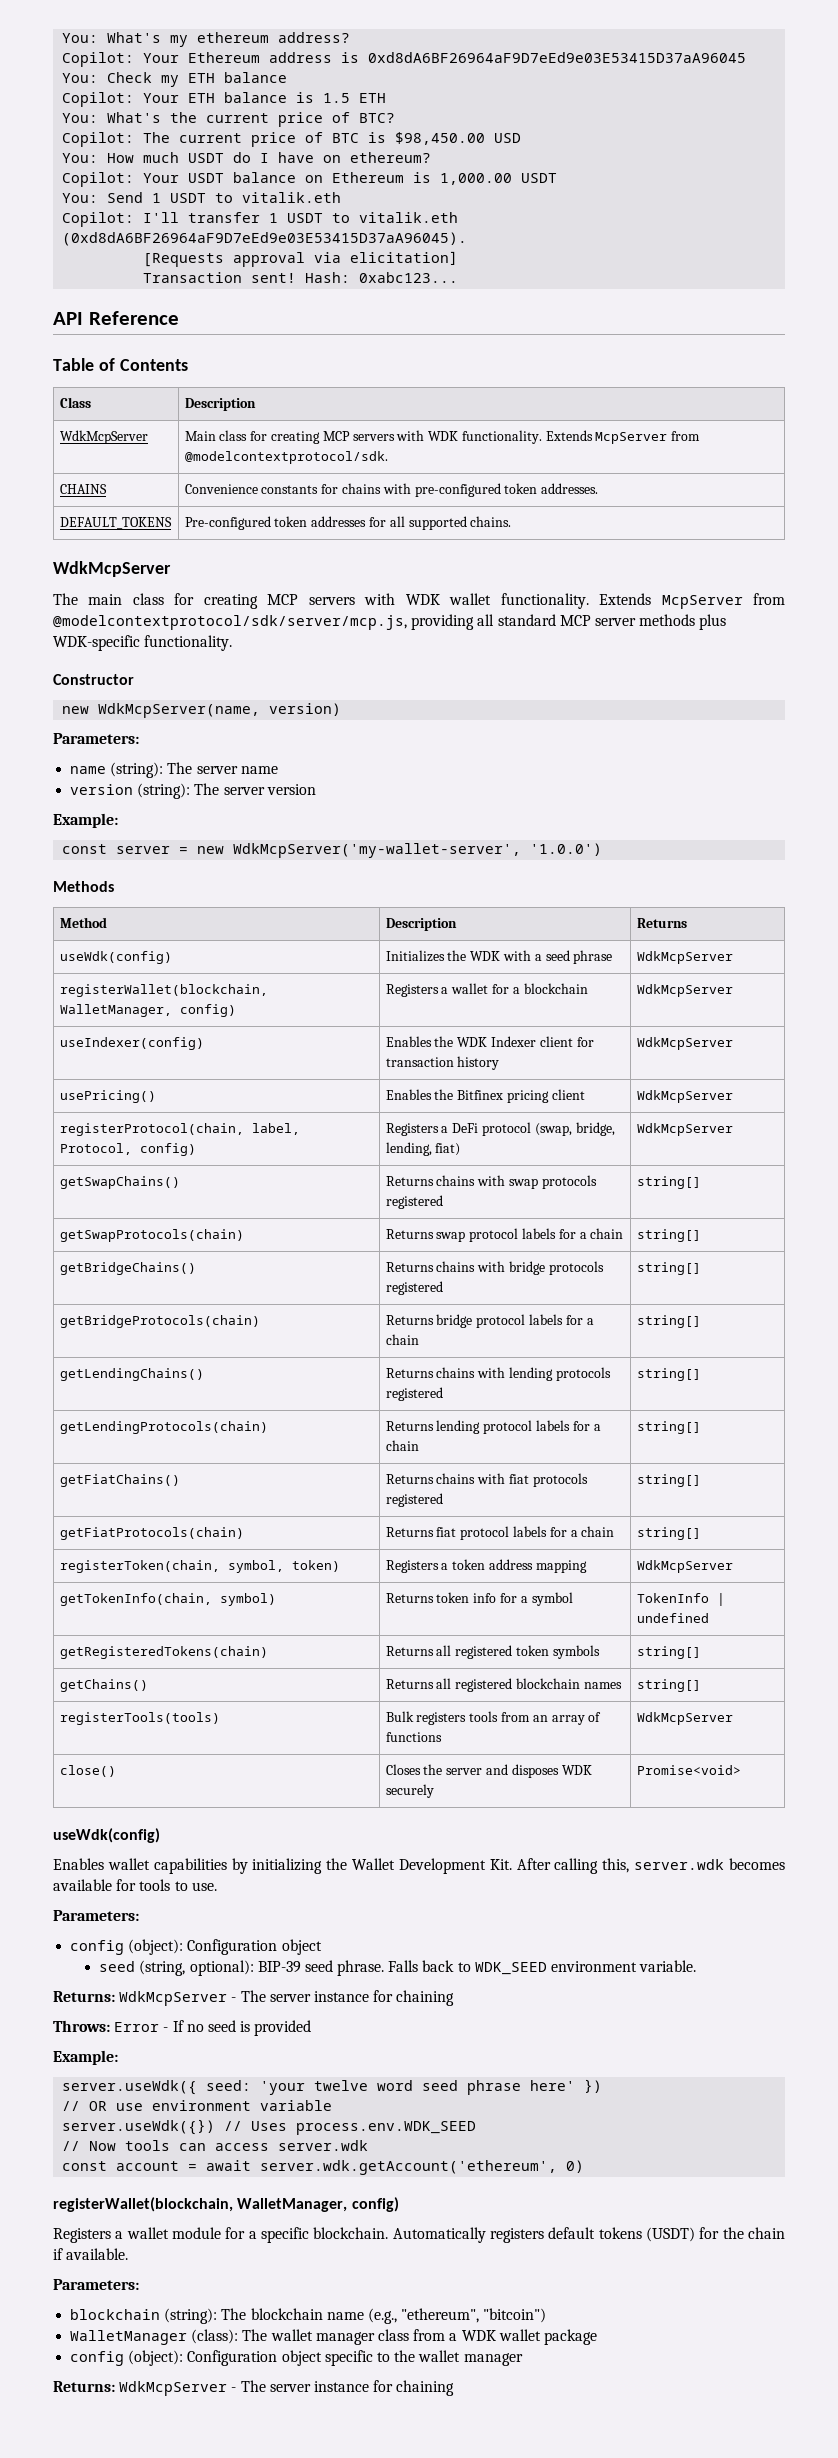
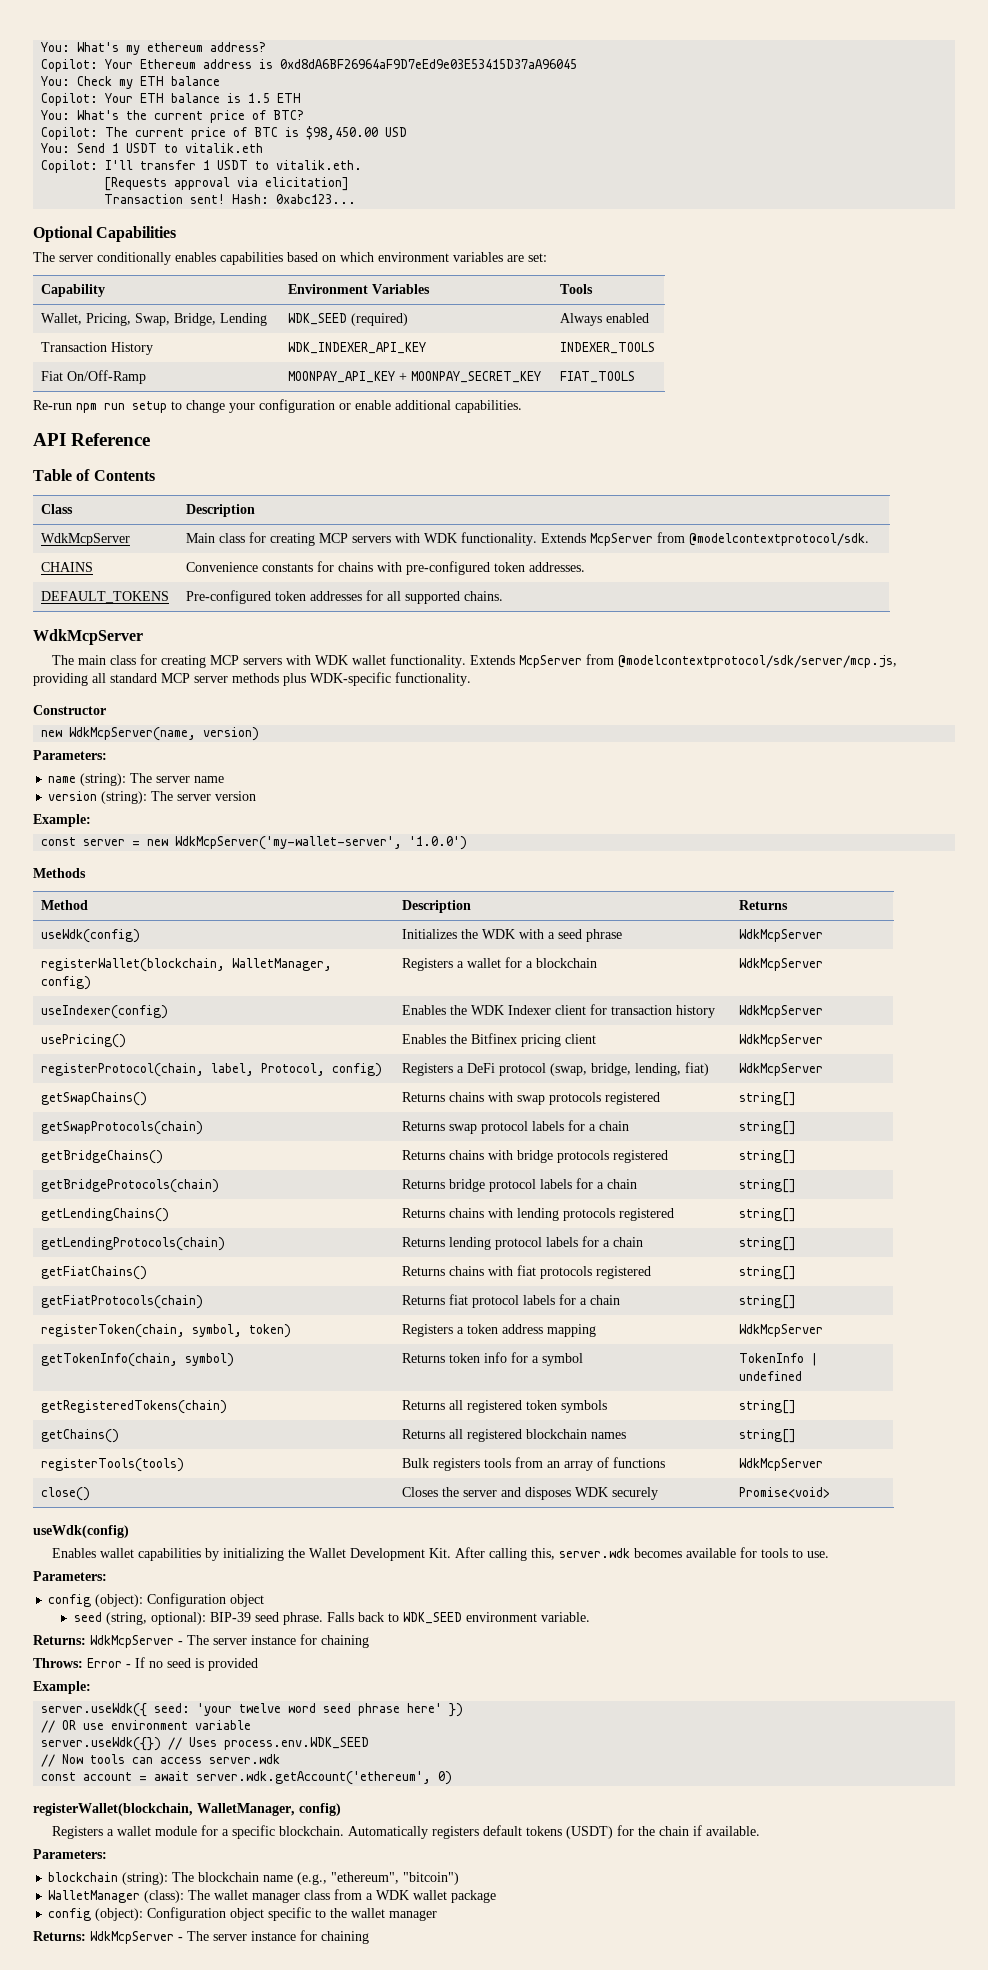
[62,152,432,163] [62,172,558,187] // You: How much USDT do I have on ethereum? // Copilot: Your USDT balance on Ethereum is 1,000.00 USDT -> (408, 132) none
[359,212,459,223] [62,232,468,246] vitalik.eth (0xd8dA6BF26964aF9D7eEd9e03E53415D37aA96045). -> [276,160,363,170] vitalik.eth.
(459, 277) none -> [33,226,177,242] [33,252,547,265] [41,284,106,297] [288,284,431,294] [560,284,594,294] [41,313,268,326] [288,313,409,326] [560,313,650,326] [41,342,154,355] [288,342,427,354] [560,342,656,354] [41,370,147,384] [288,371,542,383] [560,371,636,383] [33,399,522,413] // Optional Capabilities // The server conditionally enables capabilities based on which environment variables are set: // Capability | Environment Variables | Tools // Wallet, Pricing, Swap, Bridge, Lending | WDK_SEED (required) | Always enabled // Transaction History | WDK_INDEXER_API_KEY | INDEXER_TOOLS // Fiat On/Off-Ramp | MOONPAY_API_KEY + MOONPAY_SECRET_KEY | FIAT_TOOLS // Re-run npm run setup to change your configuration or enable additional capabilities.

